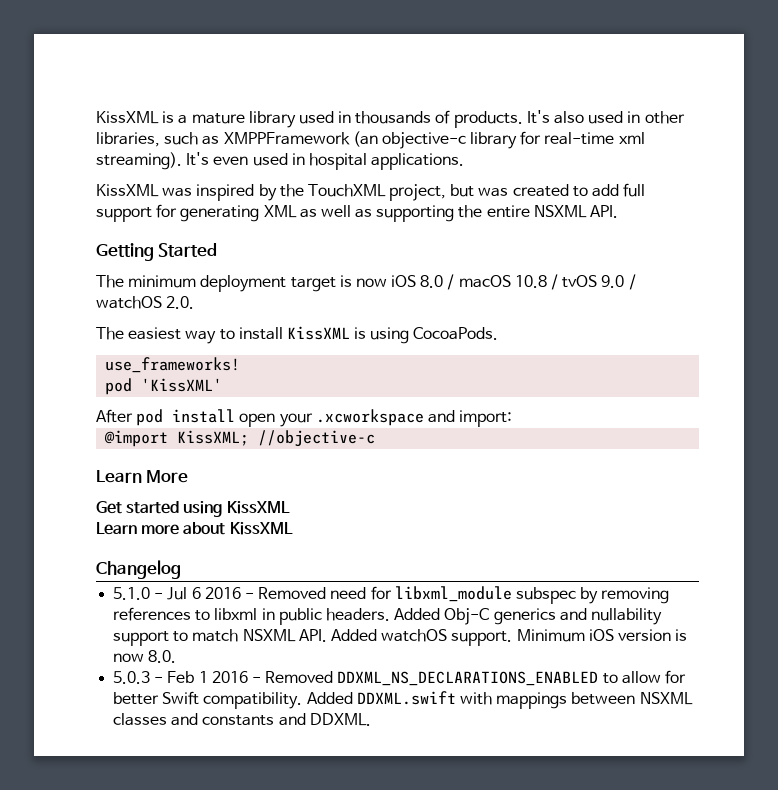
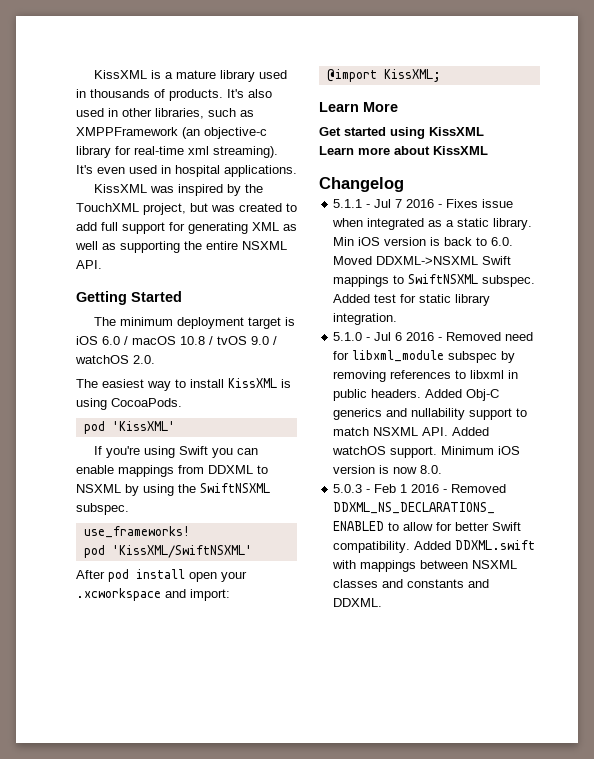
[355,275,444,288] now iOS 8.0 -> [76,336,120,345] iOS 6.0
(499, 333) none -> [83,421,175,434] [94,446,259,458] [76,465,268,477] [76,483,270,496] [76,503,129,515] // pod 'KissXML' // If you're using Swift you can enable mappings from DDXML to NSXML by using the SwiftNSXML subspec.
[141,378,223,392] 'KissXML' -> [111,545,252,558] 'KissXML/SwiftNSXML'
[258,430,376,447] //objective-c -> (441, 75) none
(181, 569) none -> [333,199,514,208] [332,218,533,230] [333,237,514,246] [333,256,512,265] [333,274,536,287] [333,294,491,306] [333,313,398,325] // 5.1.1 - Jul 7 2016 - Fixes issue when integrated as a static library. Min iOS version is back to 6.0. Moved DDXML->NSXML Swift mappings to SwiftNSXML subspec. Added test for static library integration.

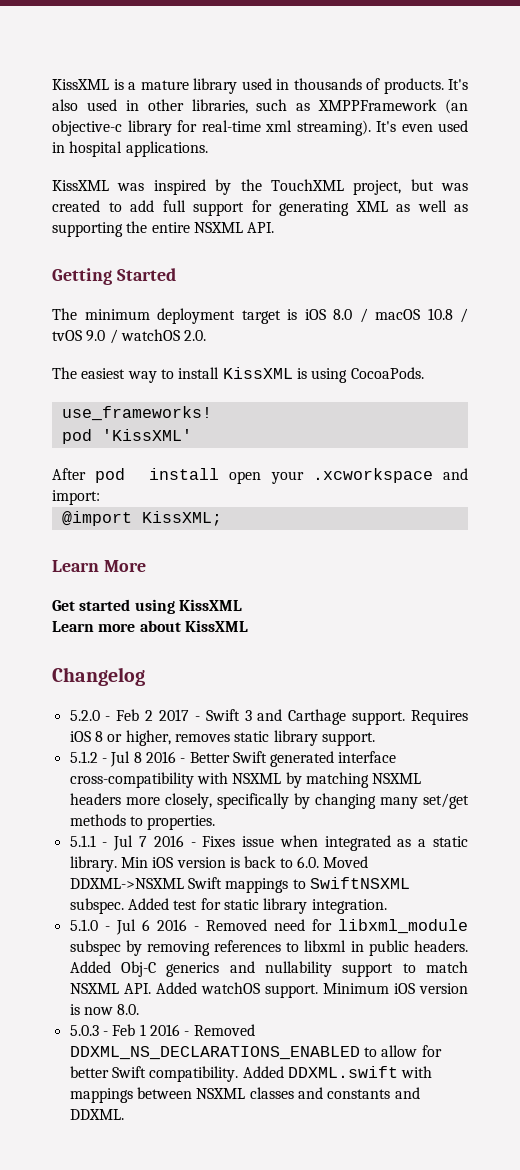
[102,336,120,345] 6.0 -> [333,309,352,320] 8.0
[83,421,175,434] [94,446,259,458] [76,465,268,477] [76,483,270,496] [76,503,129,515] // pod 'KissXML' // If you're using Swift you can enable mappings from DDXML to NSXML by using the SwiftNSXML subspec. -> (424, 373) none
[111,545,252,558] 'KissXML/SwiftNSXML' -> [101,429,192,441] 'KissXML'
(404, 184) none -> [69,709,468,725] [69,730,375,746] [69,751,397,767] [69,772,422,788] [69,793,470,809] [69,814,216,830] // 5.2.0 - Feb 2 2017 - Swift 3 and Carthage support. Requires iOS 8 or higher, removes static library support. // 5.1.2 - Jul 8 2016 - Better Swift generated interface cross-compatibility with NSXML by matching NSXML headers more closely, specifically by changing many set/get methods to properties.

